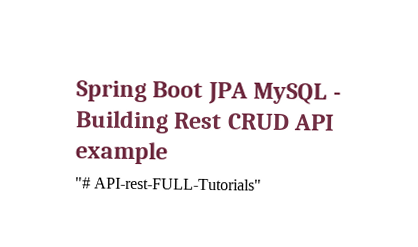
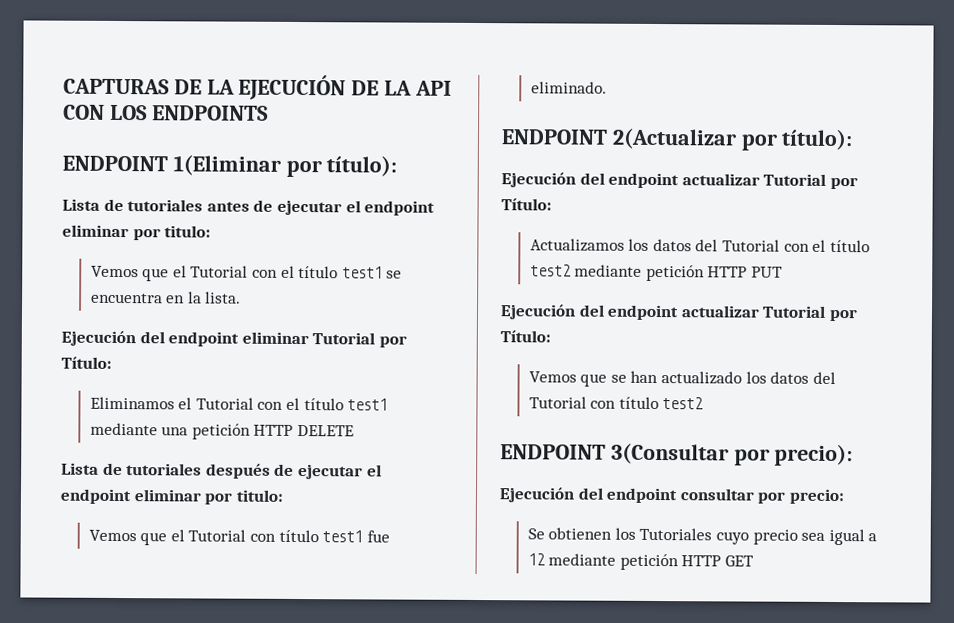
[76,80,341,105] [75,110,336,134] [75,141,168,165] [75,177,263,191] Spring Boot JPA MySQL - Building Rest CRUD API example // "# API-rest-FULL-Tutorials" -> [63,74,452,101] [63,104,269,121] [62,154,398,178] [62,198,436,216] [62,224,212,241] [90,265,403,282] [90,291,242,304] [61,330,407,348] [61,356,112,369] [89,396,389,411] [89,422,355,440] [61,462,382,480] [60,488,284,505] [88,529,390,546] [530,81,607,94] [501,127,854,151] [501,172,858,190] [501,198,552,211] [529,238,870,253] [529,264,784,282] [500,304,858,322] [500,330,551,343] [528,370,836,387] [528,396,704,410] [500,442,854,467] [499,487,845,505] [527,527,878,546] [527,553,755,571] CAPTURAS DE LA EJECUCIÓN DE LA API CON LOS ENDPOINTS // ENDPOINT 1(Eliminar por título): // Lista de tutoriales antes de ejecutar el endpoint eliminar por titulo: // Vemos que el Tutorial con el título test1 se encuentra en la lista. // Ejecución del endpoint eliminar Tutorial por Título: // Eliminamos el Tutorial con el título test1 mediante una petición HTTP DELETE // Lista de tutoriales después de ejecutar el endpoint eliminar por titulo: // Vemos que el Tutorial con título test1 fue eliminado. // ENDPOINT 2(Actualizar por título): // Ejecución del endpoint actualizar Tutorial por Título: // Actualizamos los datos del Tutorial con el título test2 mediante petición HTTP PUT // Ejecución del endpoint actualizar Tutorial por Título: // Vemos que se han actualizado los datos del Tutorial con título test2 // ENDPOINT 3(Consultar por precio): // Ejecución del endpoint consultar por precio: // Se obtienen los Tutoriales cuyo precio sea igual a 12 mediante petición HTTP GET

